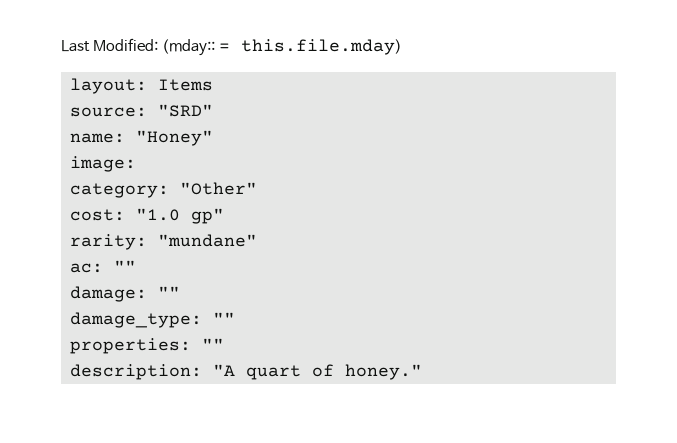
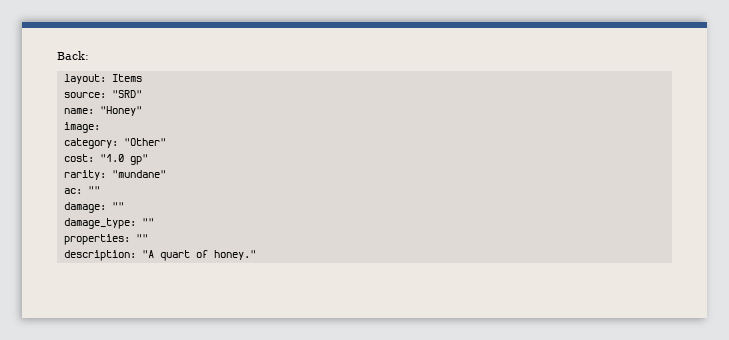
[61,38,402,56] Last Modified: (mday:: = this.file.mday) -> [57,51,89,60] Back:

